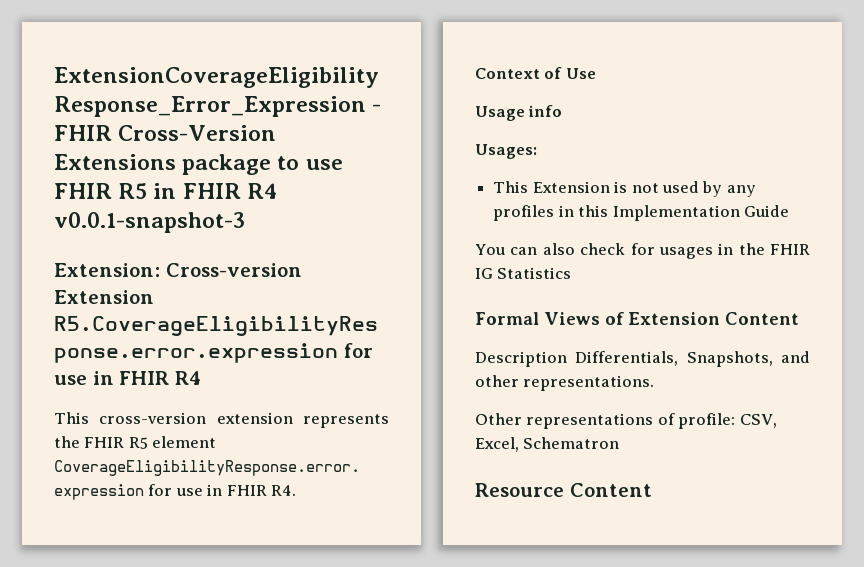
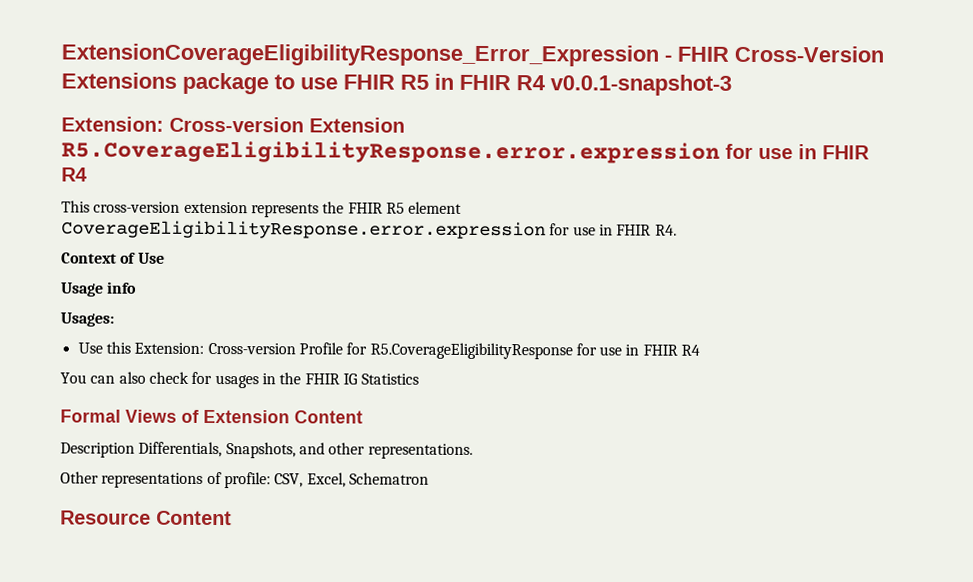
[493,181,756,197] [493,205,789,221] This Extension is not used by any profiles in this Implementation Guide -> [77,341,701,360] Use this Extension: Cross-version Profile for R5.CoverageEligibilityResponse for use in FHIR R4

